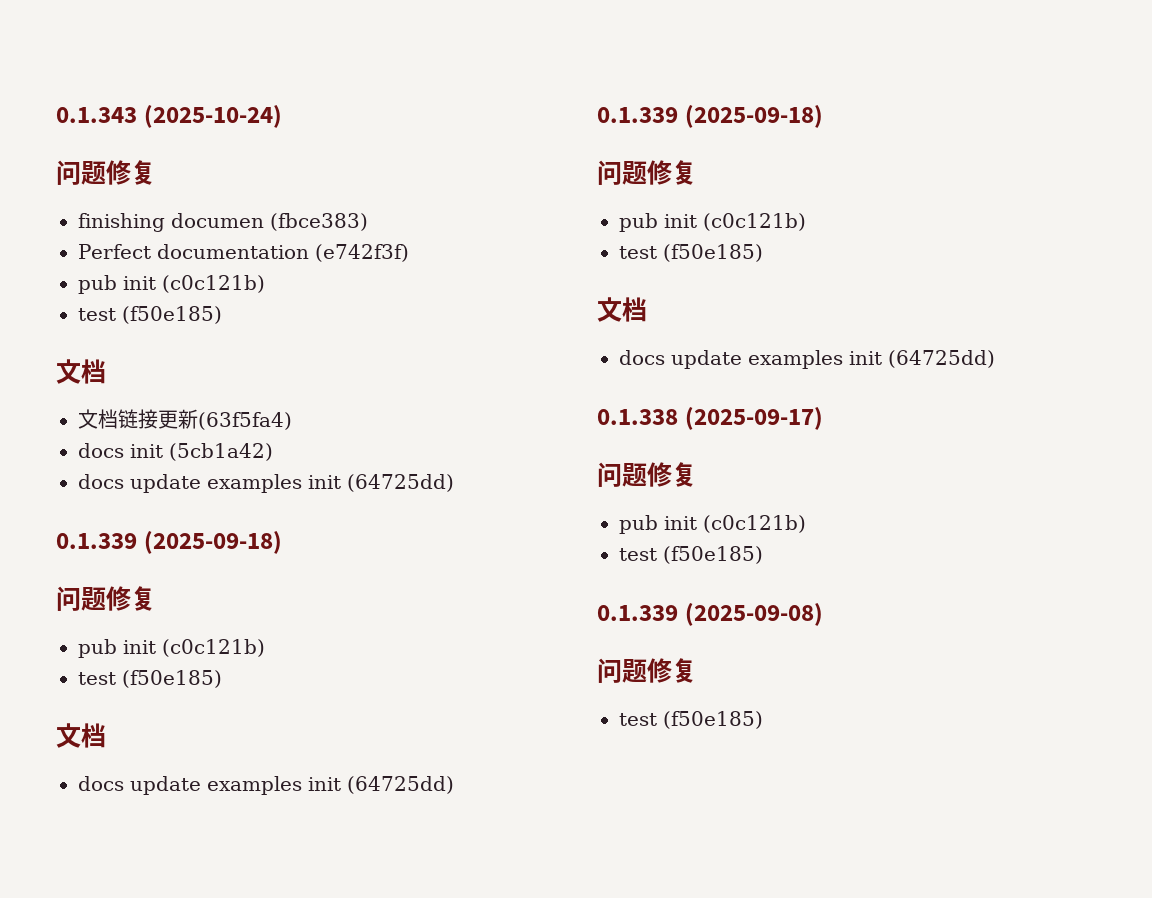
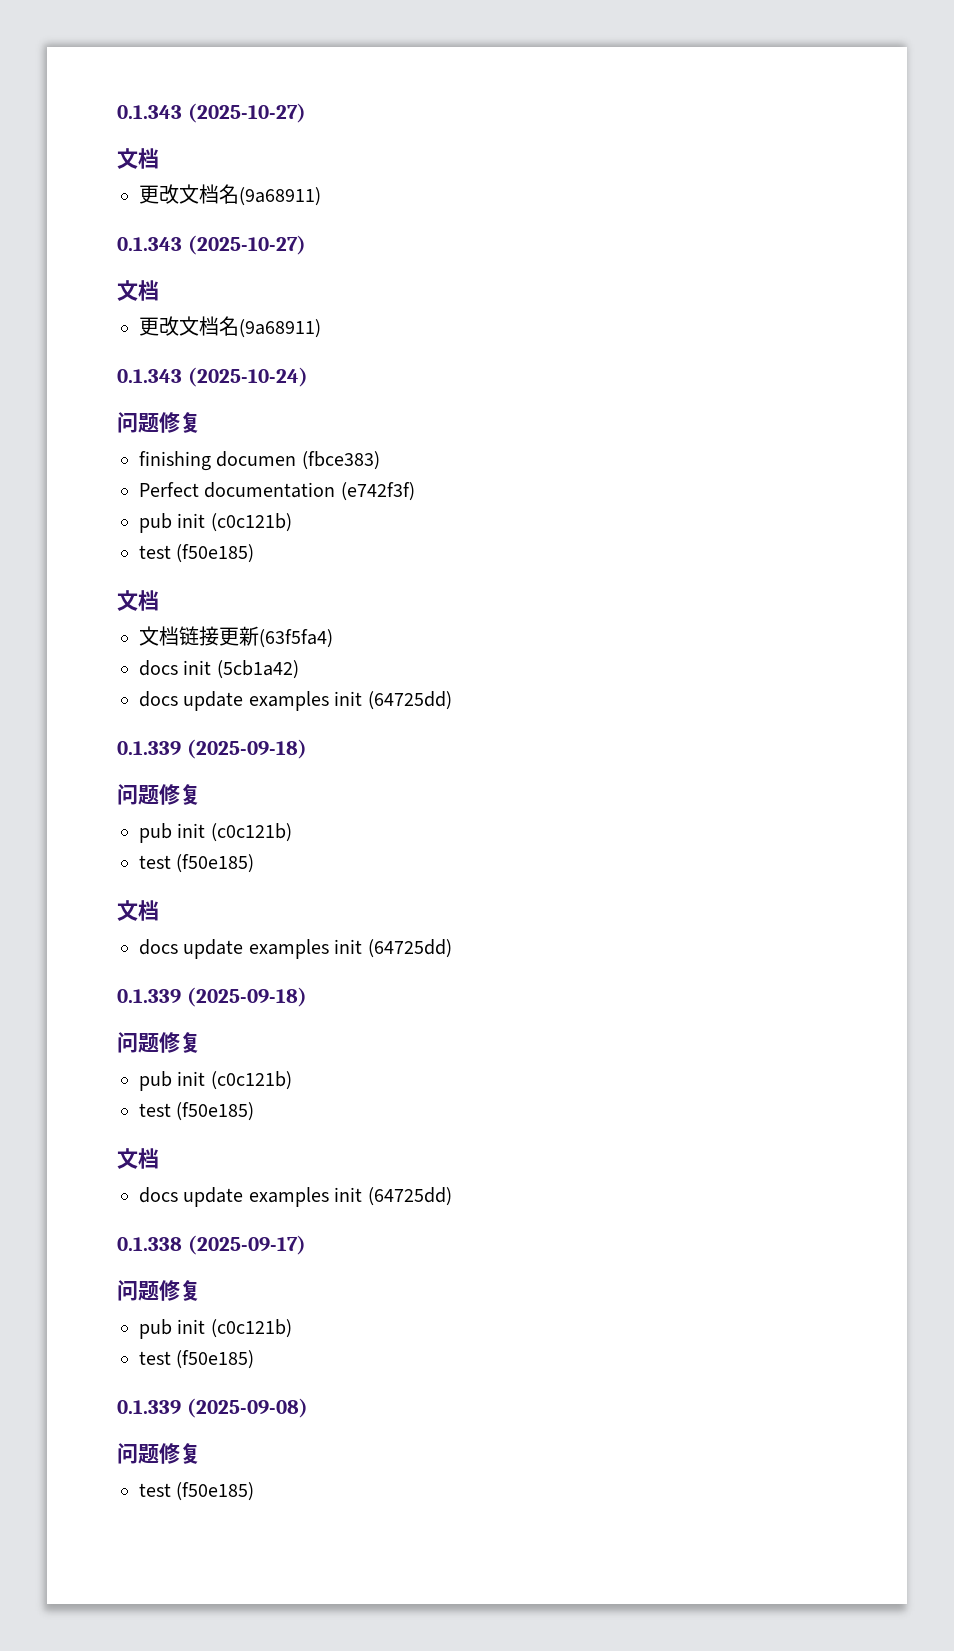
[56,107,137,123] 0.1.343 -> [117,103,306,123] [117,148,159,169] [139,184,321,206] [117,235,306,255] [117,280,159,301] [139,316,321,338] [117,369,182,383] 0.1.343 (2025-10-27) // 文档 // 更改文档名(9a68911) // 0.1.343 (2025-10-27) // 文档 // 更改文档名(9a68911) // 0.1.343

